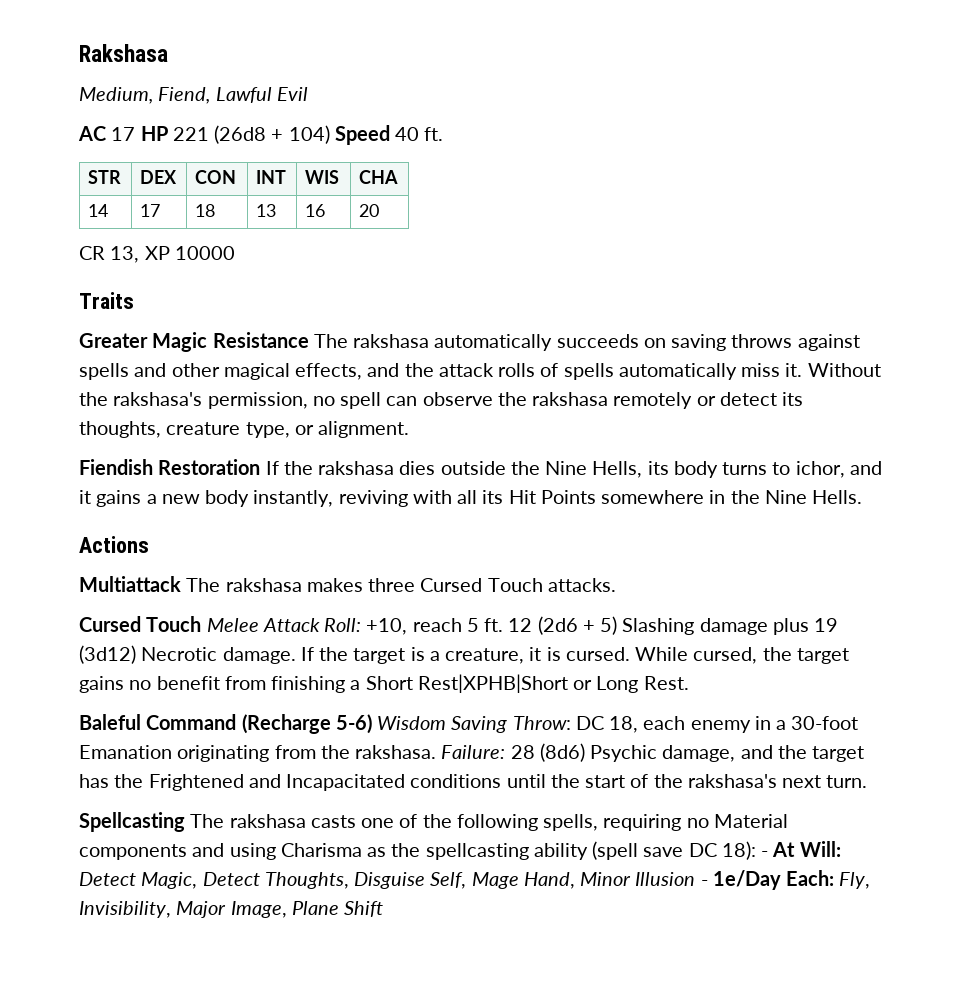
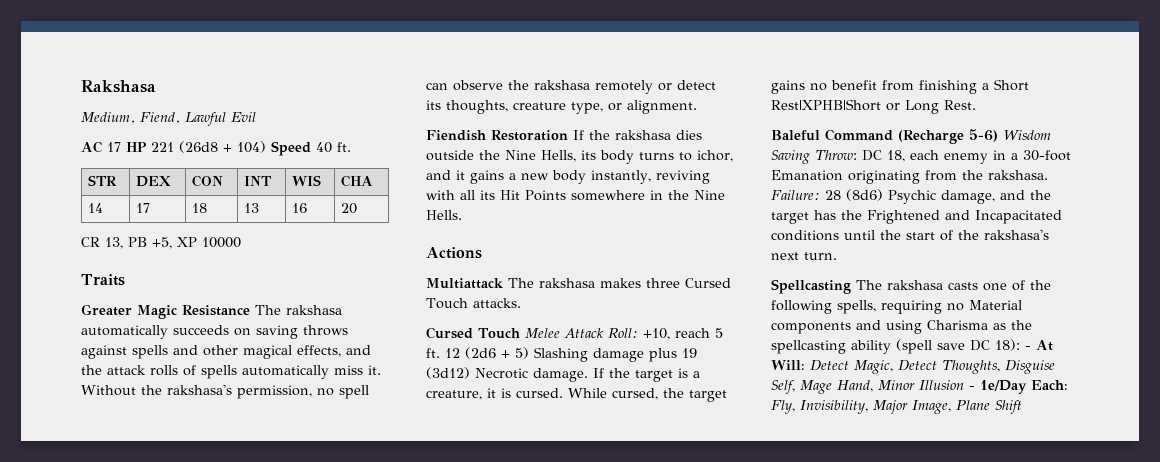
(140, 254) none -> [128,237,172,249] PB +5,

